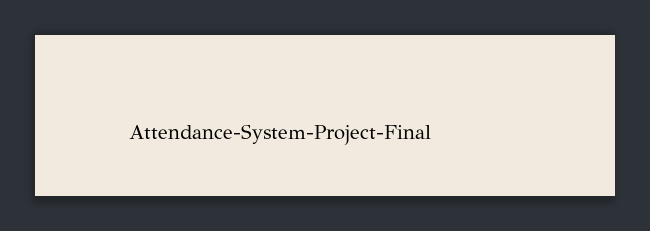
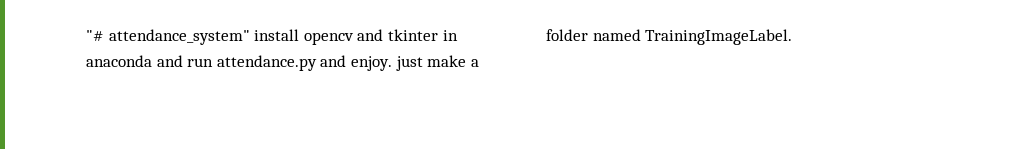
[129,124,431,145] Attendance-System-Project-Final -> [86,29,458,45] [86,55,479,71] [546,29,793,45] "# attendance_system" install opencv and tkinter in anaconda and run attendance.py and enjoy. just make a folder named TrainingImageLabel.

